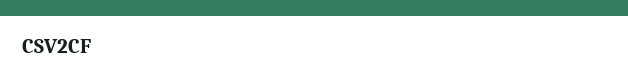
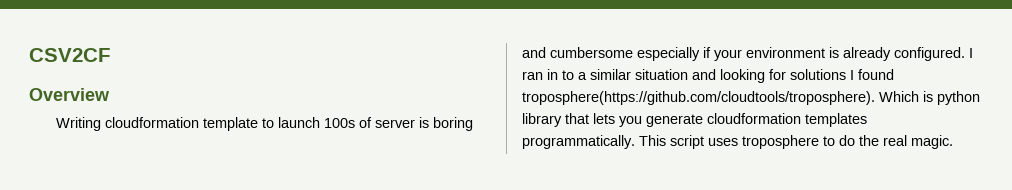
(91, 46) none -> [29,88,110,101] [56,117,474,131] [522,47,973,61] [522,69,894,83] [522,91,980,105] [522,113,867,127] [522,135,953,149] // Overview // Writing cloudformation template to launch 100s of server is boring and cumbersome especially if your environment is already configured. I ran in to a similar situation and looking for solutions I found troposphere(https://github.com/cloudtools/troposphere). Which is python library that lets you generate cloudformation templates programmatically. This script uses troposphere to do the real magic.

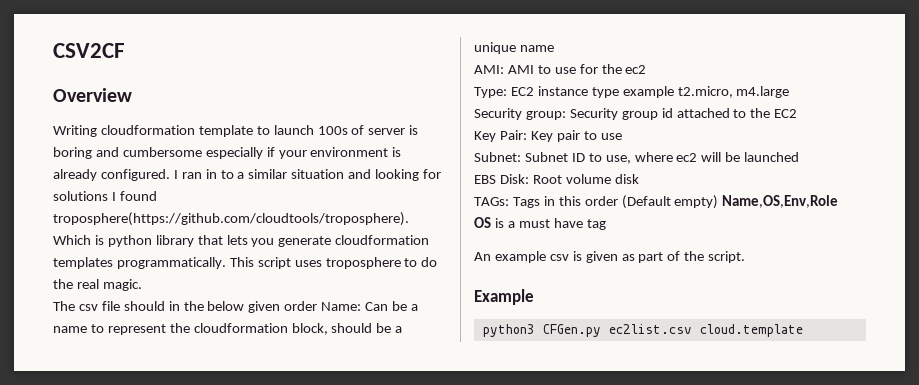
(953, 142) none -> [53,301,418,313] [53,323,403,335] [474,42,554,54] [474,64,647,74] [474,86,790,98] [474,108,798,120] [474,130,622,142] [474,152,800,164] [474,174,639,184] [474,195,839,209] [474,217,606,230] [474,251,746,263] [474,289,534,305] [482,324,803,337] // The csv file should in the below given order Name: Can be a name to represent the cloudformation block, should be a unique name // AMI: AMI to use for the ec2 // Type: EC2 instance type example t2.micro, m4.large // Security group: Security group id attached to the EC2 // Key Pair: Key pair to use // Subnet: Subnet ID to use, where ec2 will be launched // EBS Disk: Root volume disk // TAGs: Tags in this order (Default empty) Name,OS,Env,Role // OS is a must have tag // An example csv is given as part of the script. // Example // python3 CFGen.py ec2list.csv cloud.template

